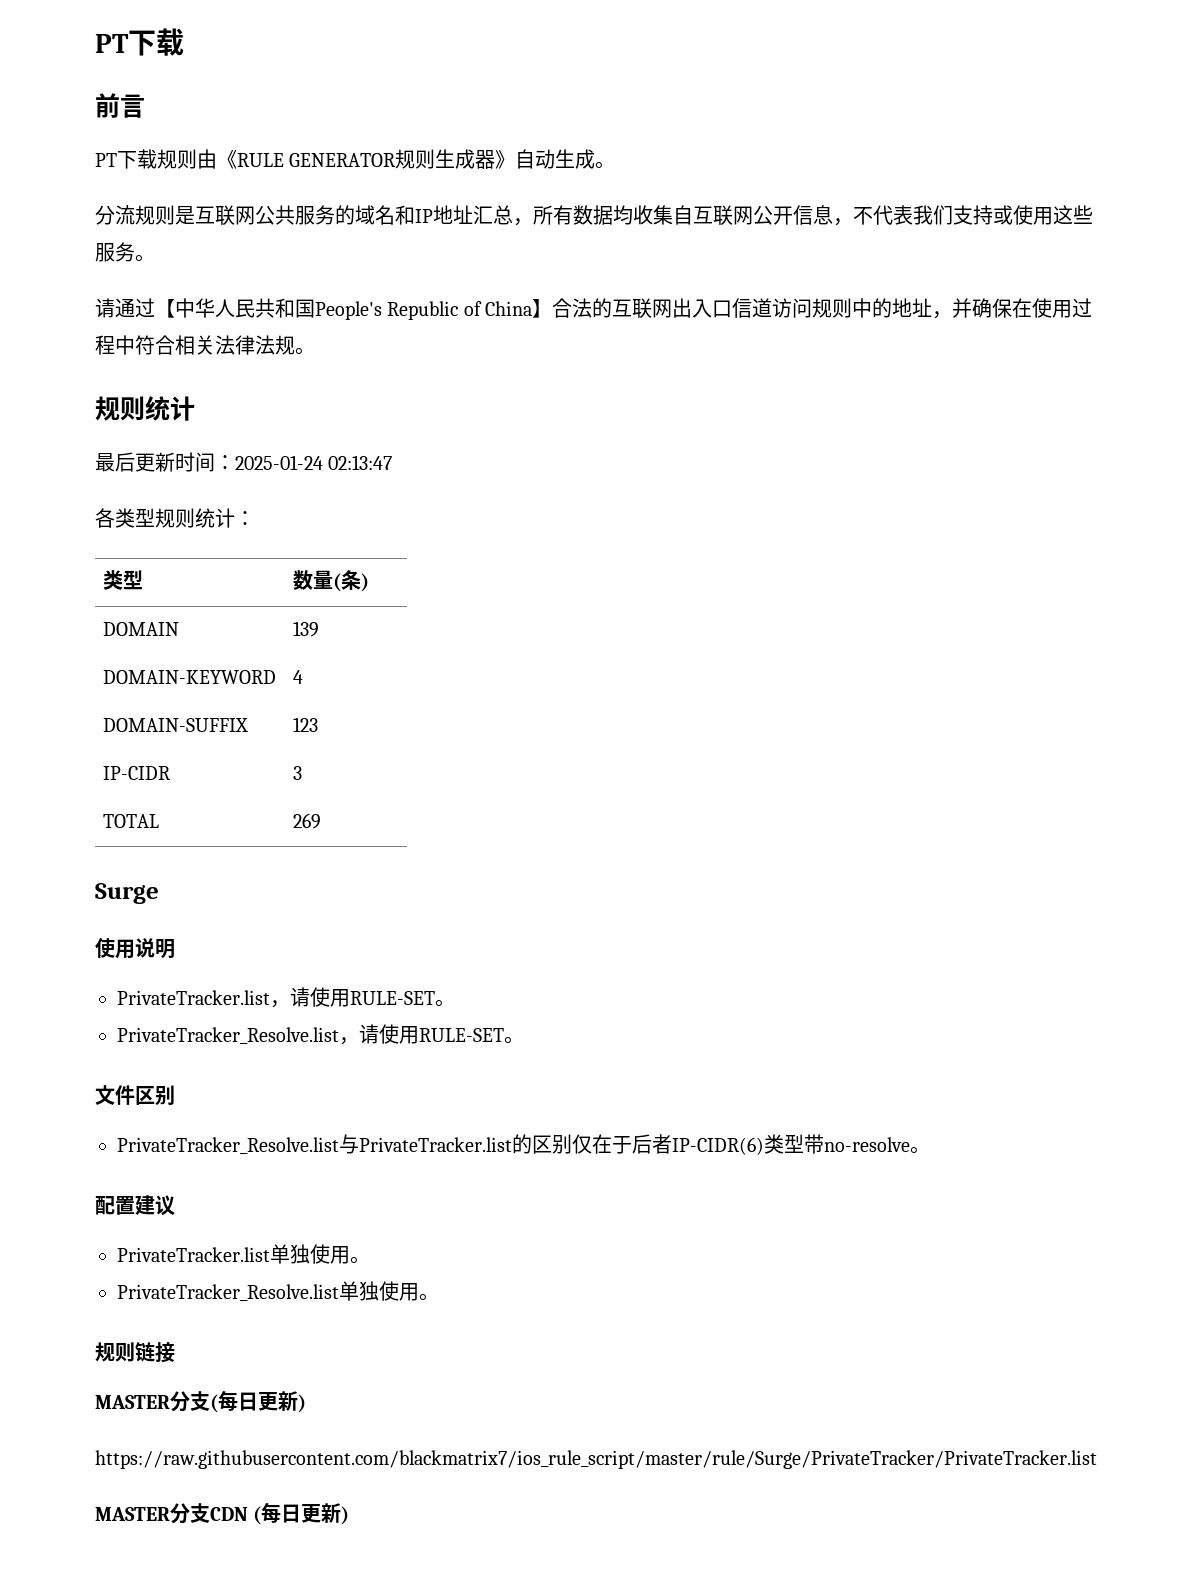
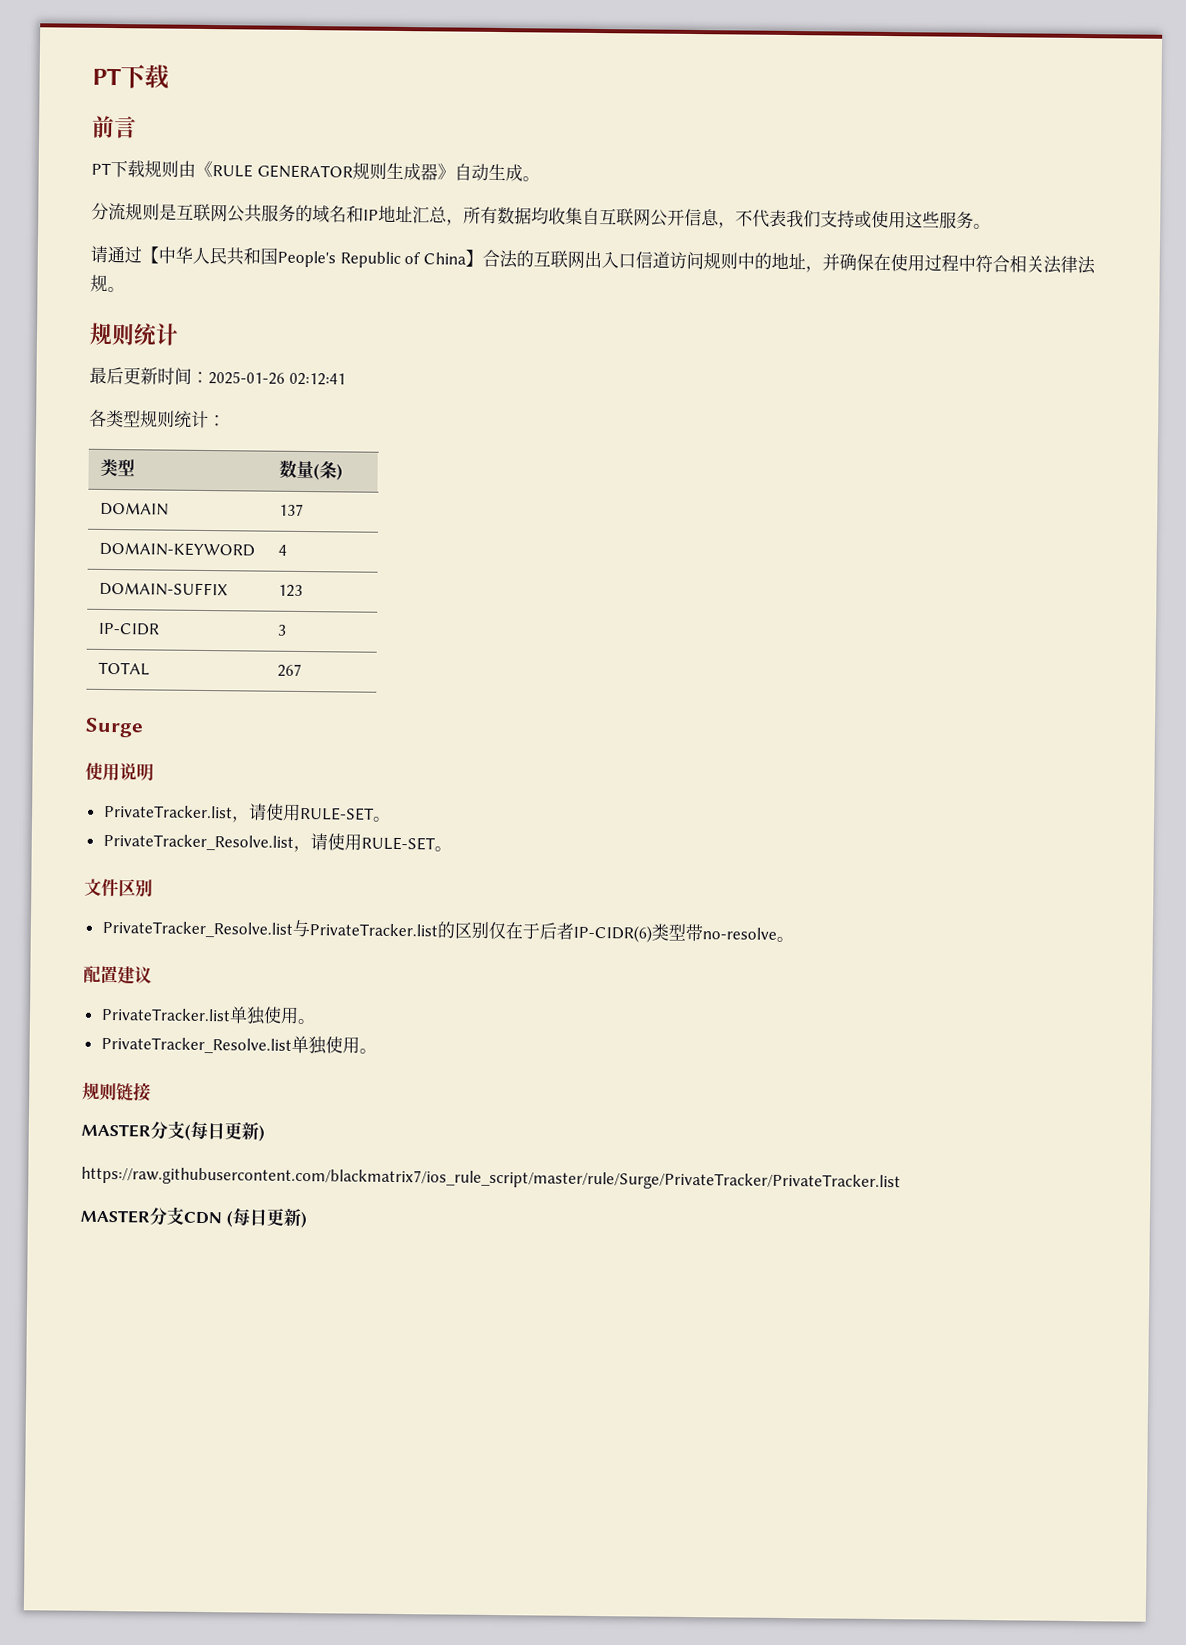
[235,455,393,470] 2025-01-24 02:13:47 -> [208,371,346,386] 2025-01-26 02:12:41
[293,621,320,637] 139 -> [278,503,304,516] 137
[293,813,322,829] 269 -> [276,663,302,677] 267

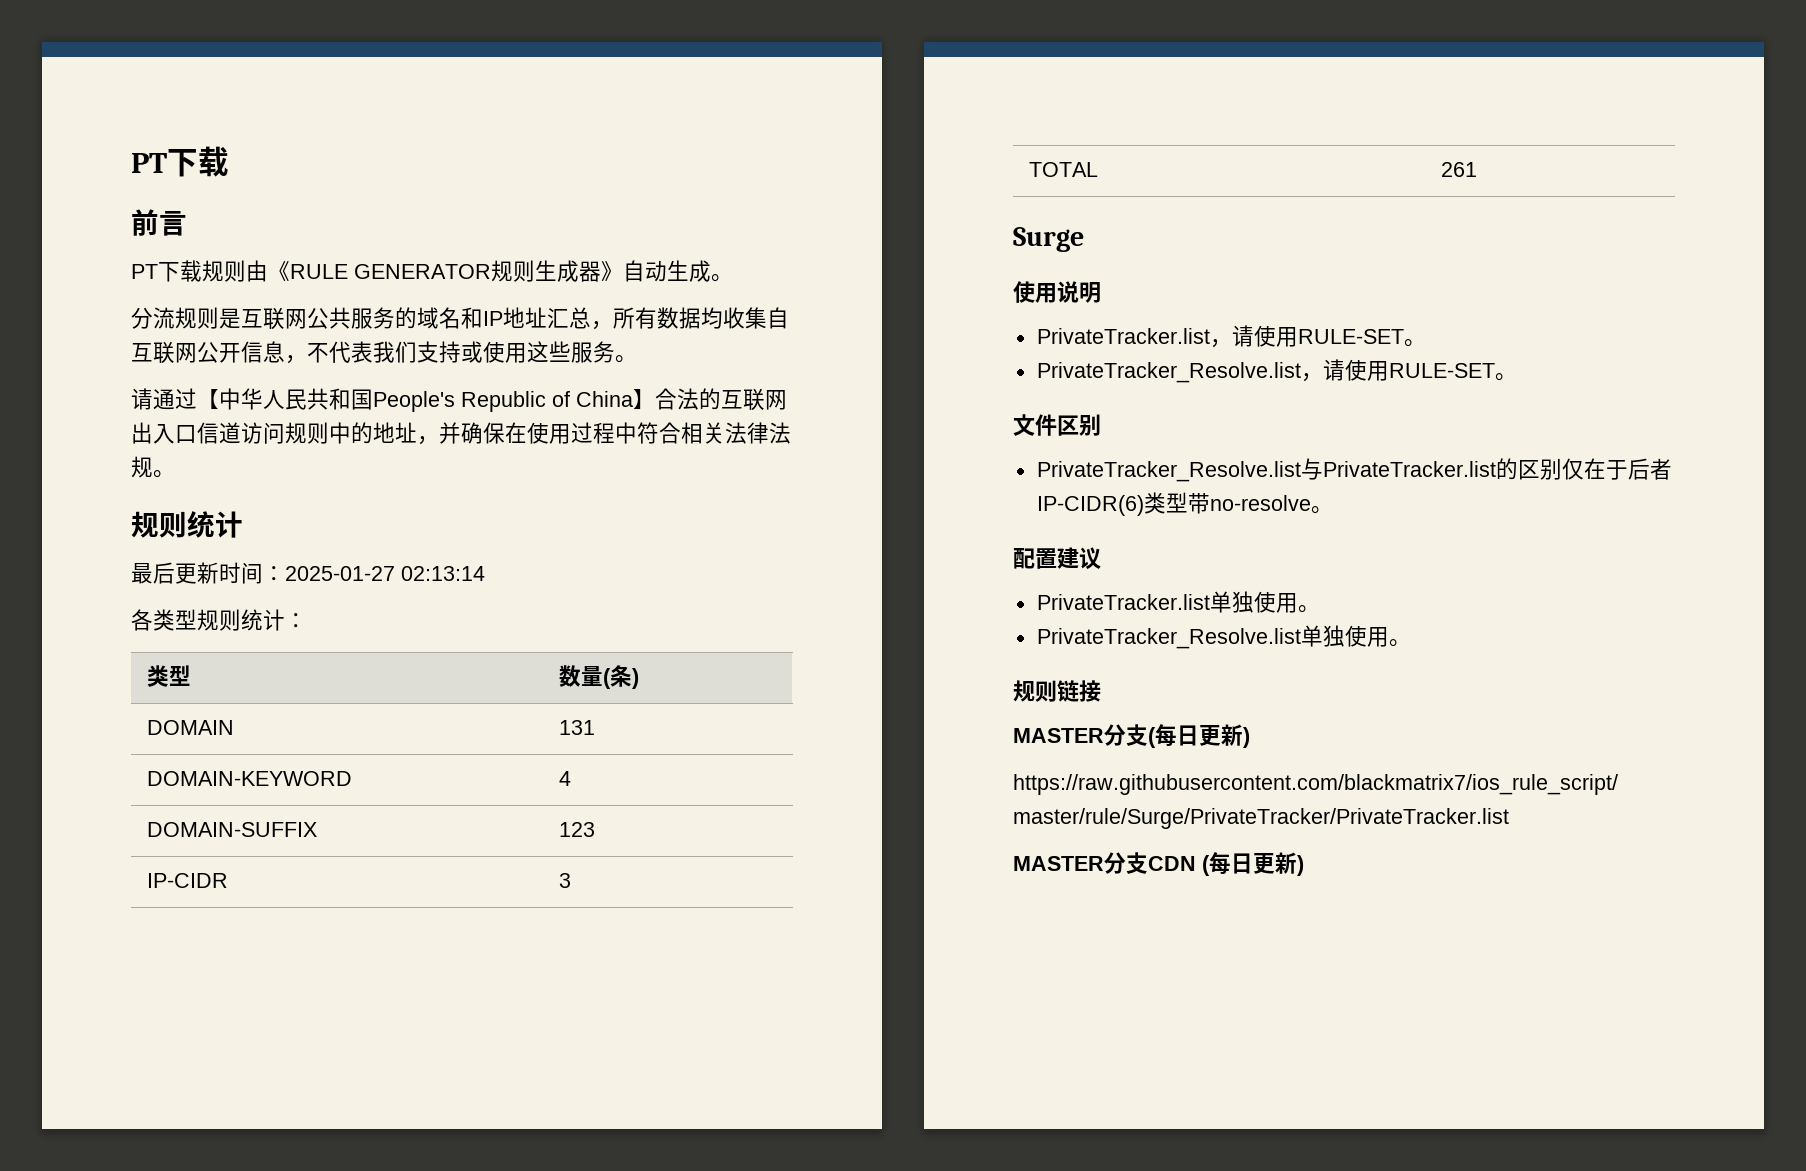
[208,371,346,386] 2025-01-26 02:12:41 -> [285,566,485,581] 2025-01-27 02:13:14
[278,503,304,516] 137 -> [558,720,595,735] 131
[276,663,302,677] 267 -> [1440,162,1477,177] 261

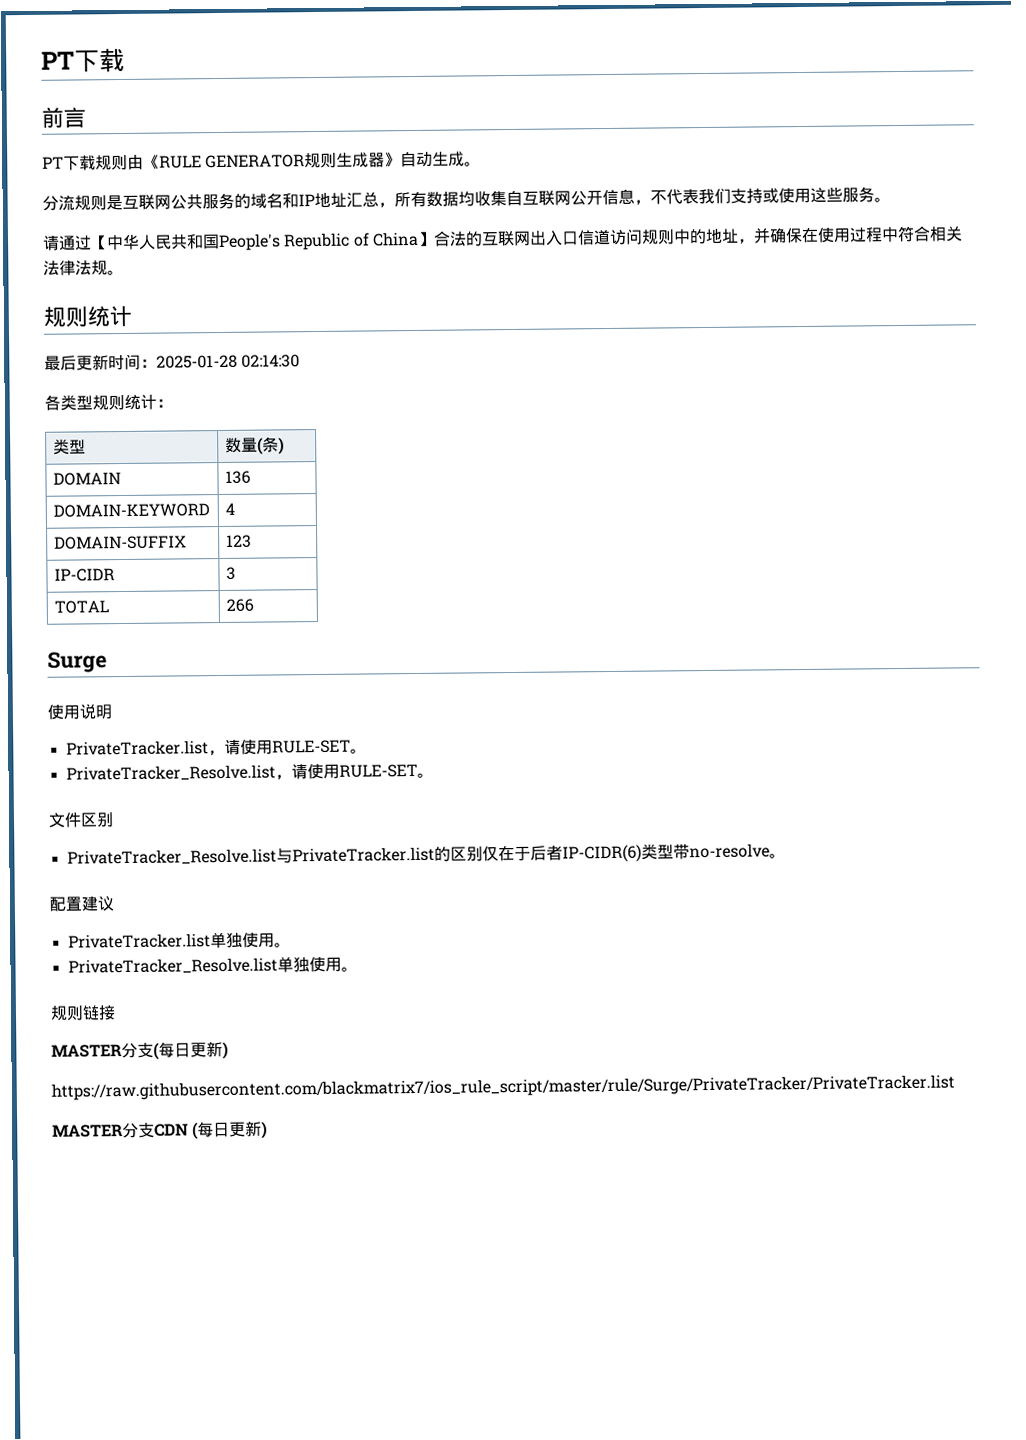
[285,566,485,581] 2025-01-27 02:13:14 -> [156,354,301,369] 2025-01-28 02:14:30
[558,720,595,735] 131 -> [224,470,251,484] 136
[1440,162,1477,177] 261 -> [225,598,254,612] 266

